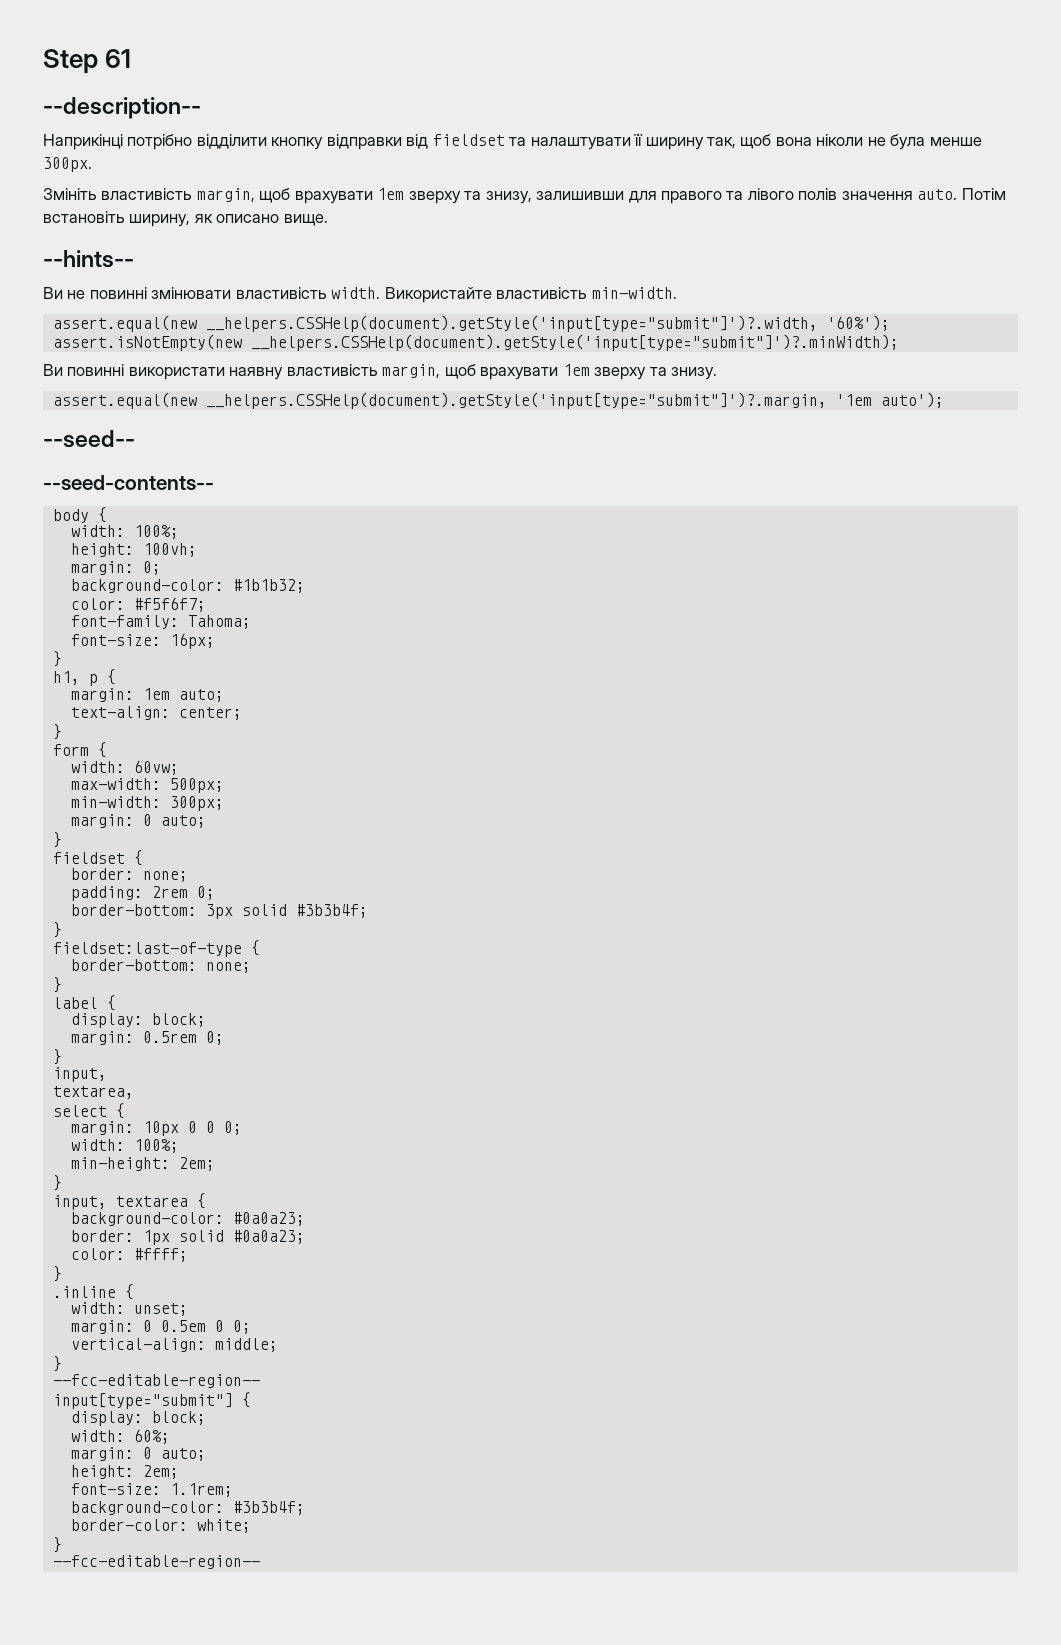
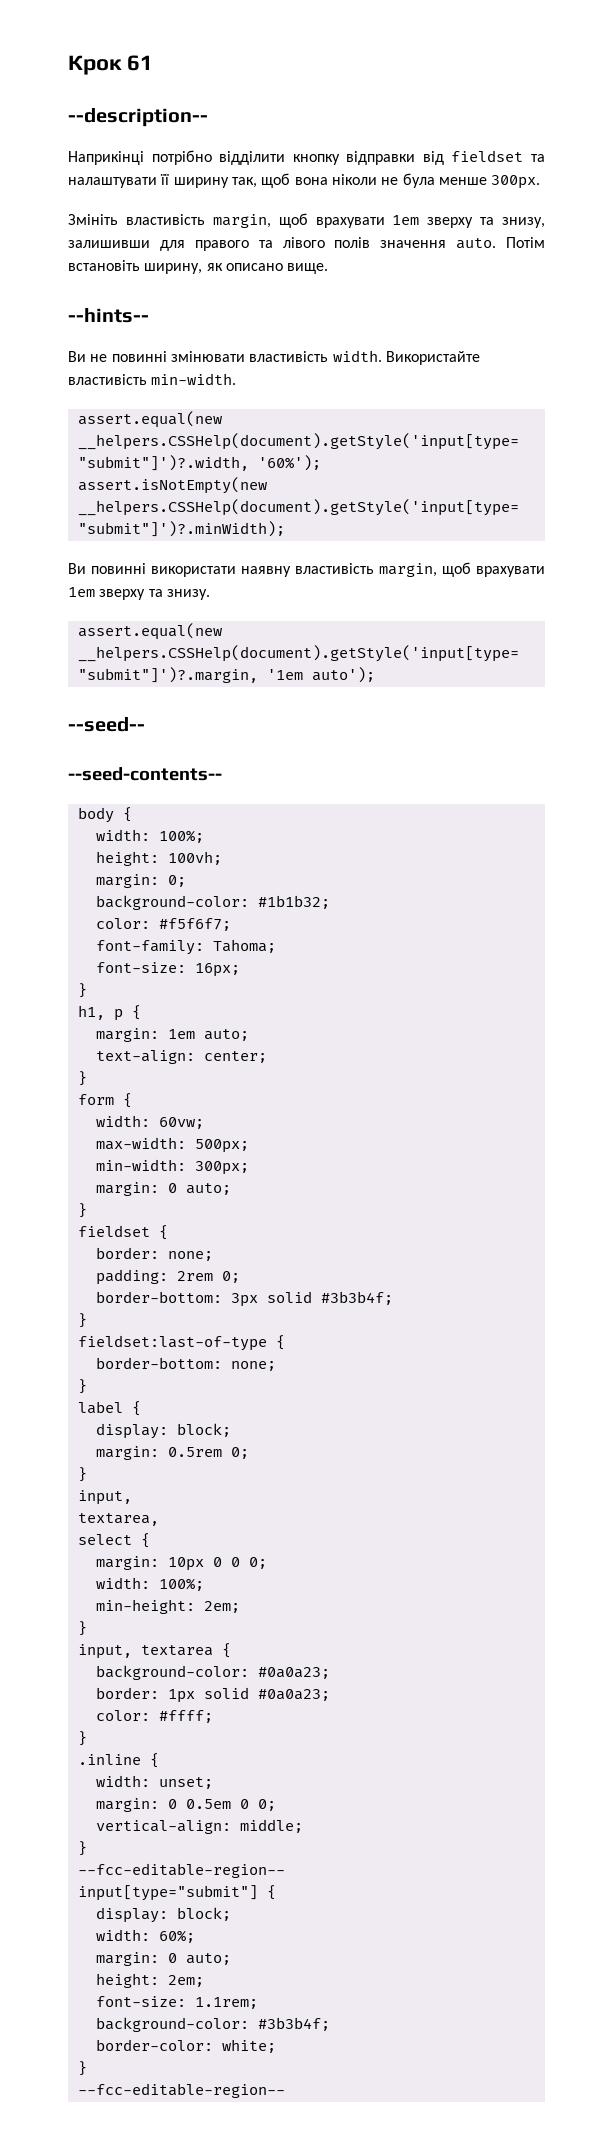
[43,49,98,74] Step -> [68,55,122,75] Крок

